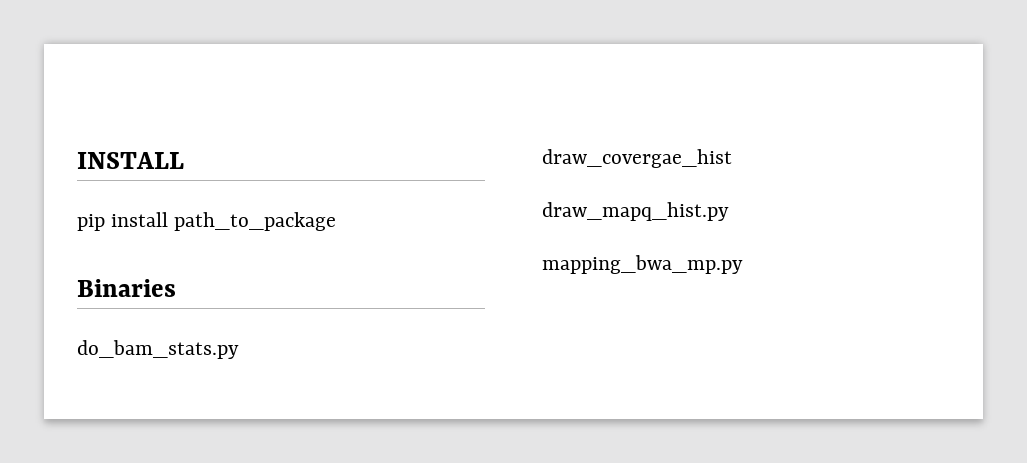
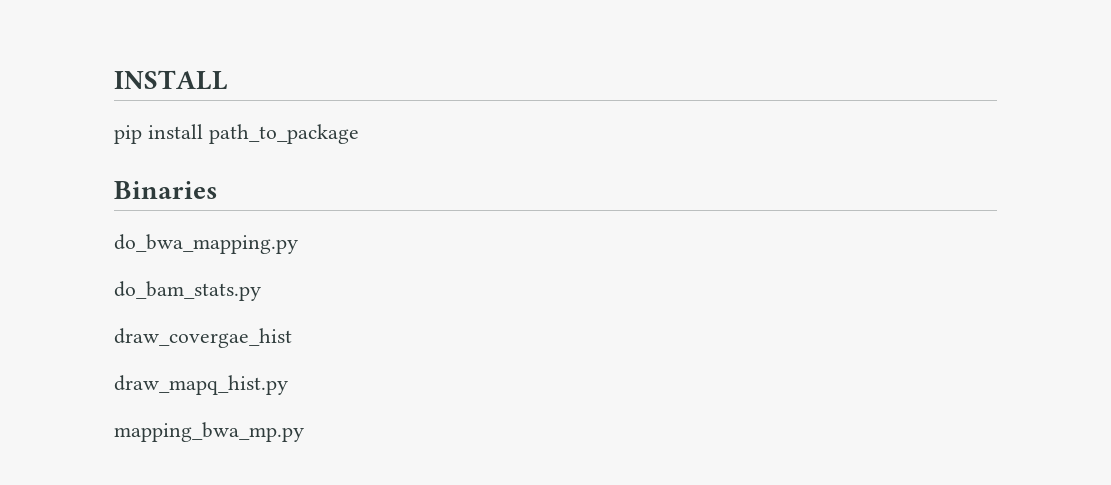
(176, 288) none -> [114,234,298,254] // do_bwa_mapping.py

